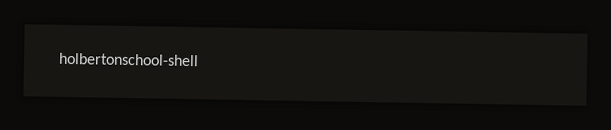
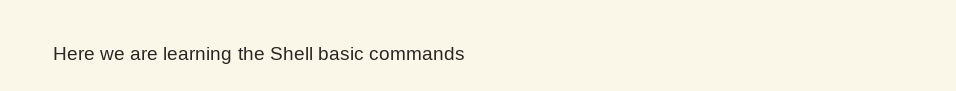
[58,52,199,67] holbertonschool-shell -> [53,47,465,64] Here we are learning the Shell basic commands

